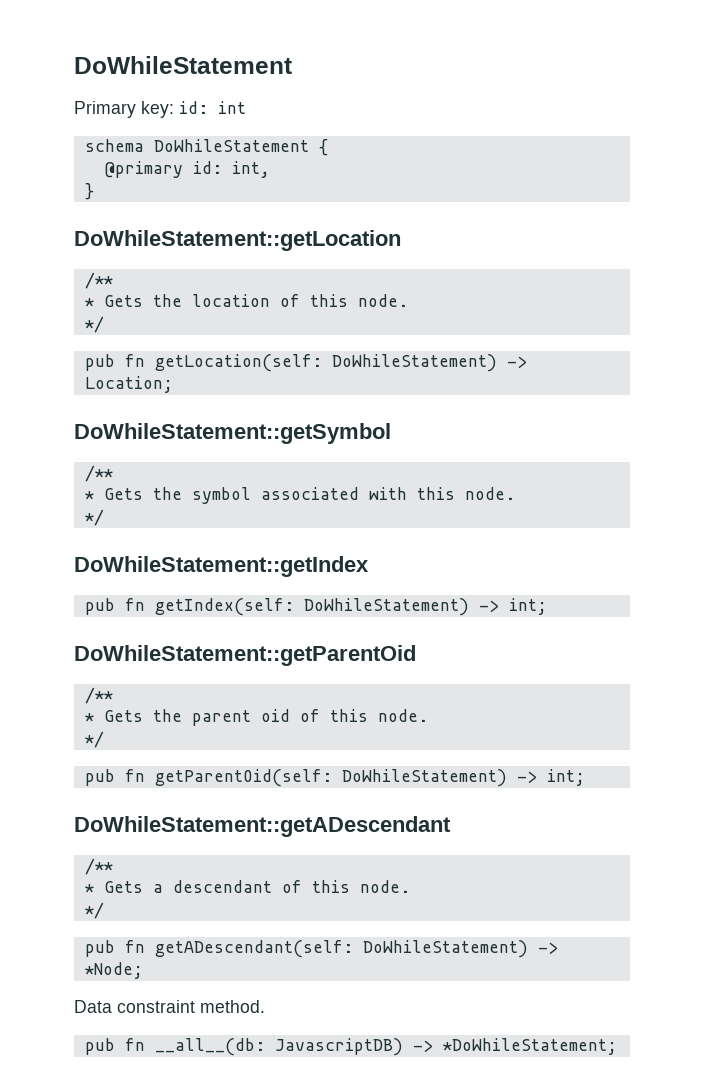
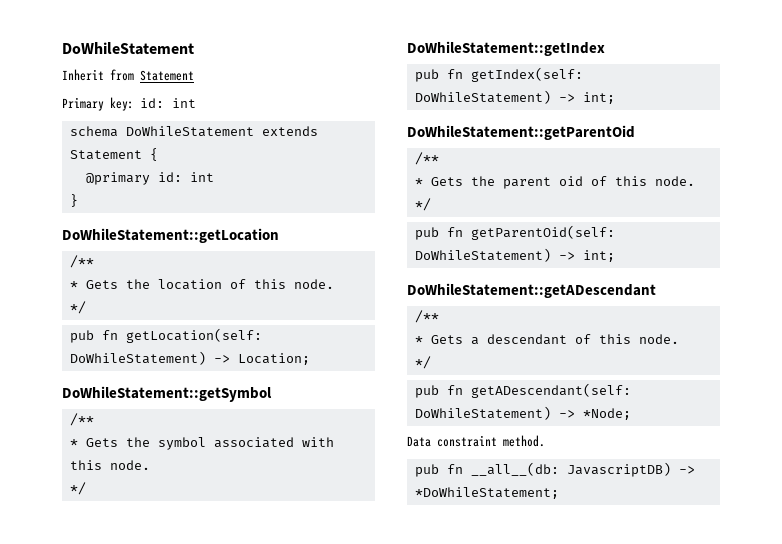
[74,56,292,74] DoWhileStatement -> [62,42,194,55] [62,69,194,81] DoWhileStatement // Inherit from Statement
(309, 145) none -> [261,126,318,136] [69,150,142,160] extends Statement
[231,161,270,178] int, -> [189,172,214,182] int

